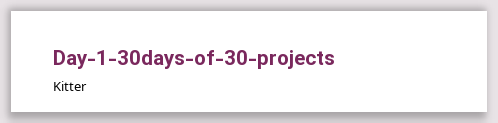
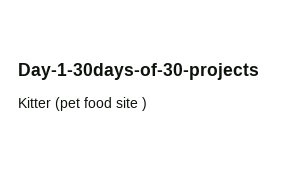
(87, 86) none -> [55,97,147,111] (pet food site )

